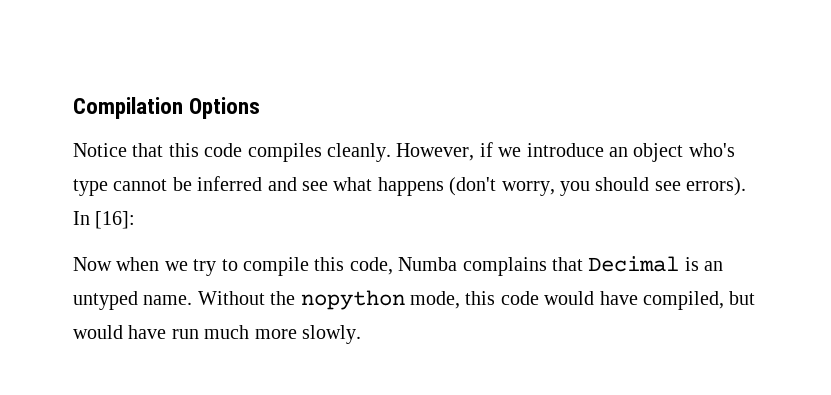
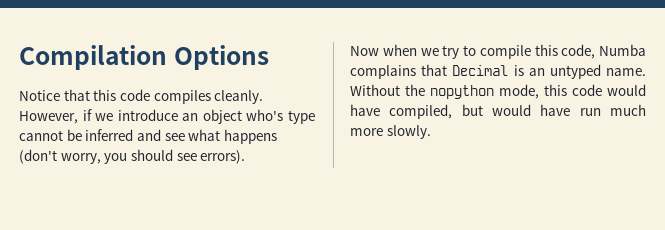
[73,211,136,229] In [16]: -> (246, 157) none

